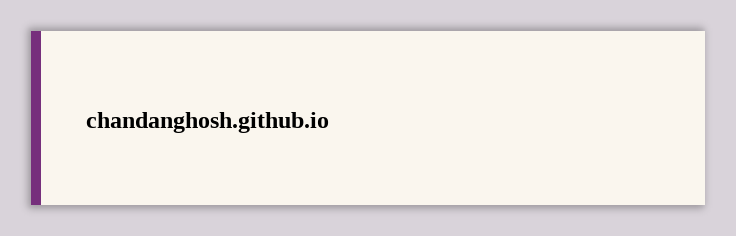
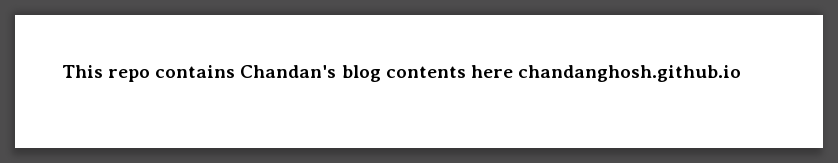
(86, 122) none -> [62,65,513,82] This repo contains Chandan's blog contents here

